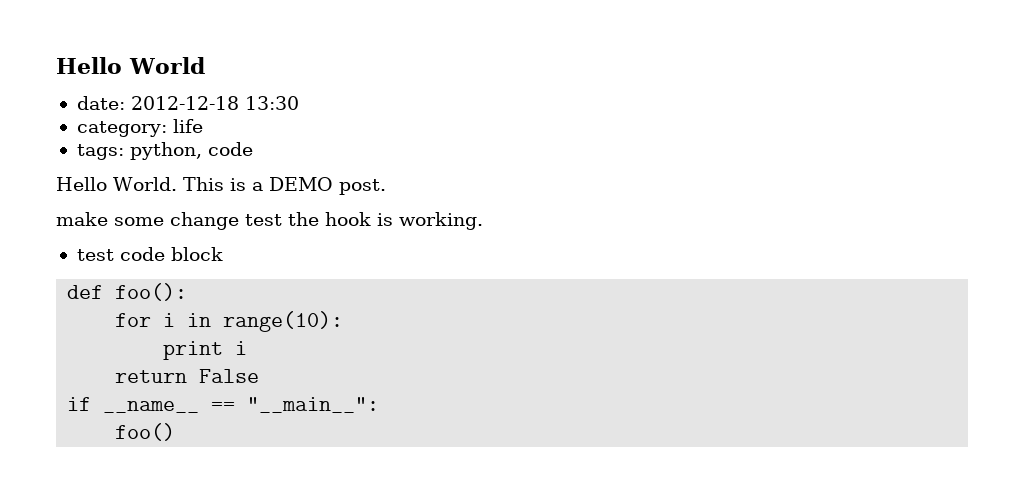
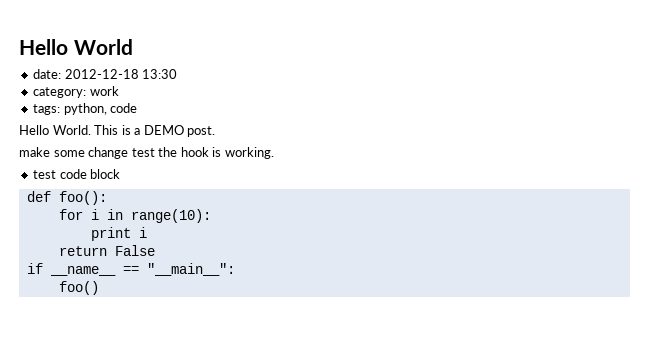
[172,119,203,133] life -> [89,86,119,96] work

